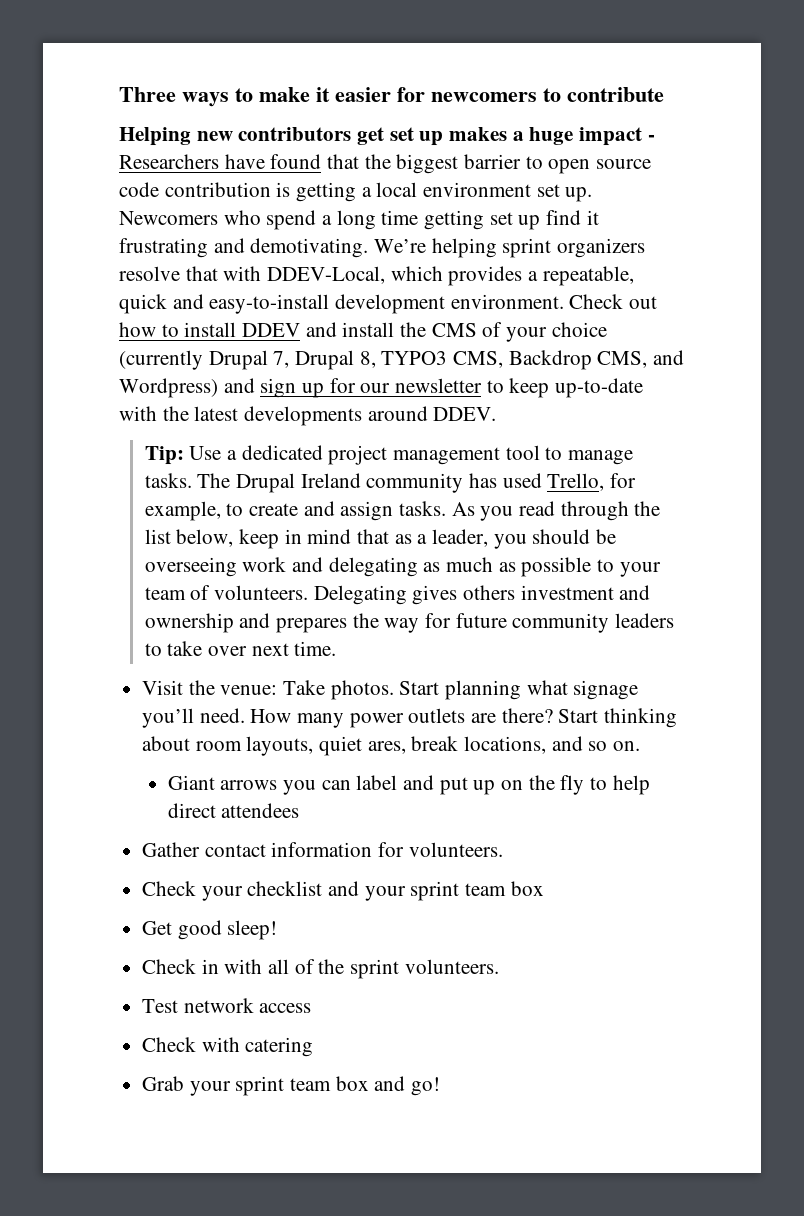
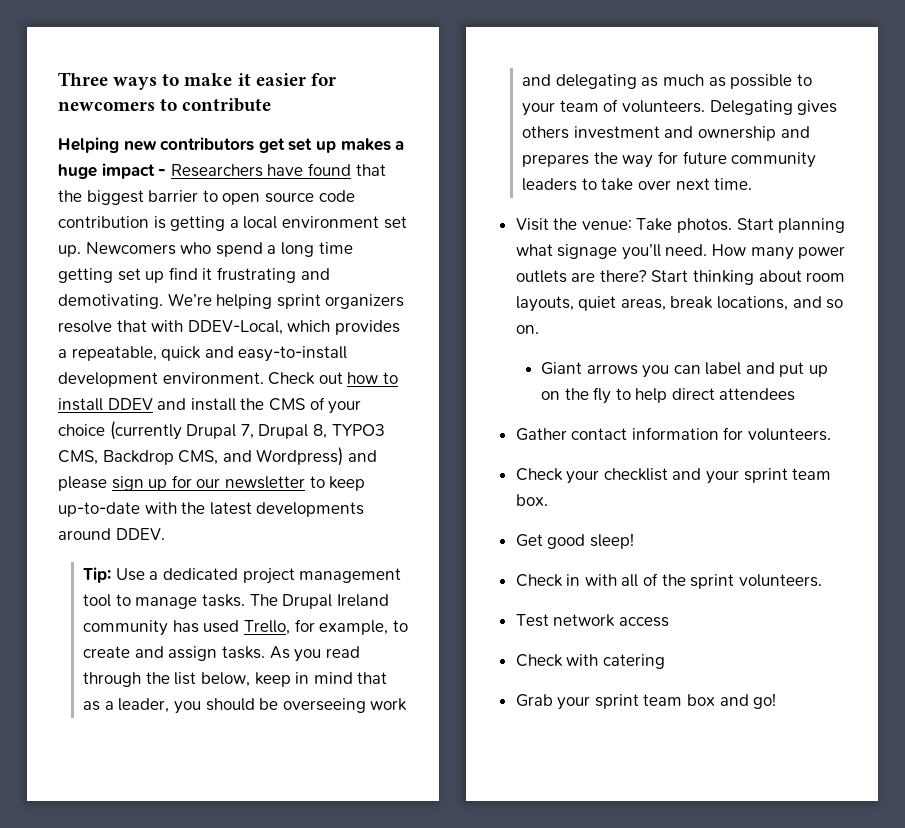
(255, 385) none -> [58,476,107,491] please
[367,741,406,754] ares, -> [620,298,666,311] areas,
[510,881,544,896] box -> [515,494,548,506] box.

